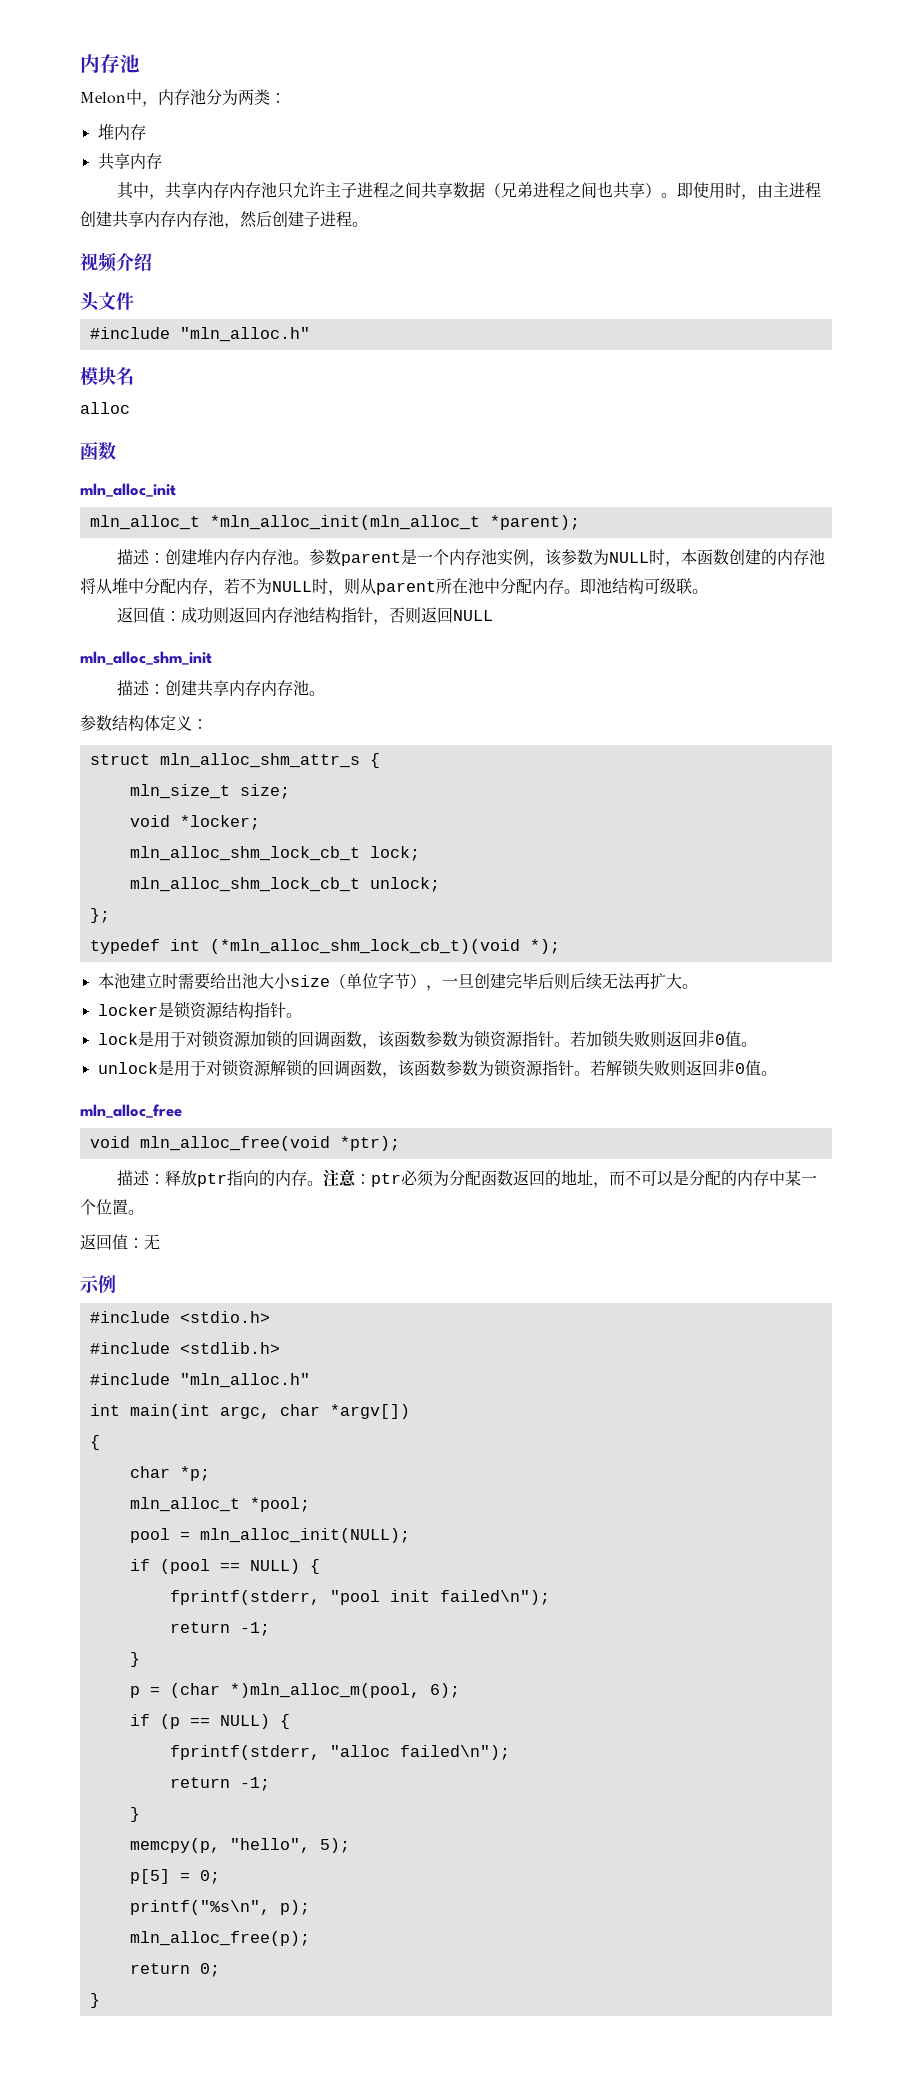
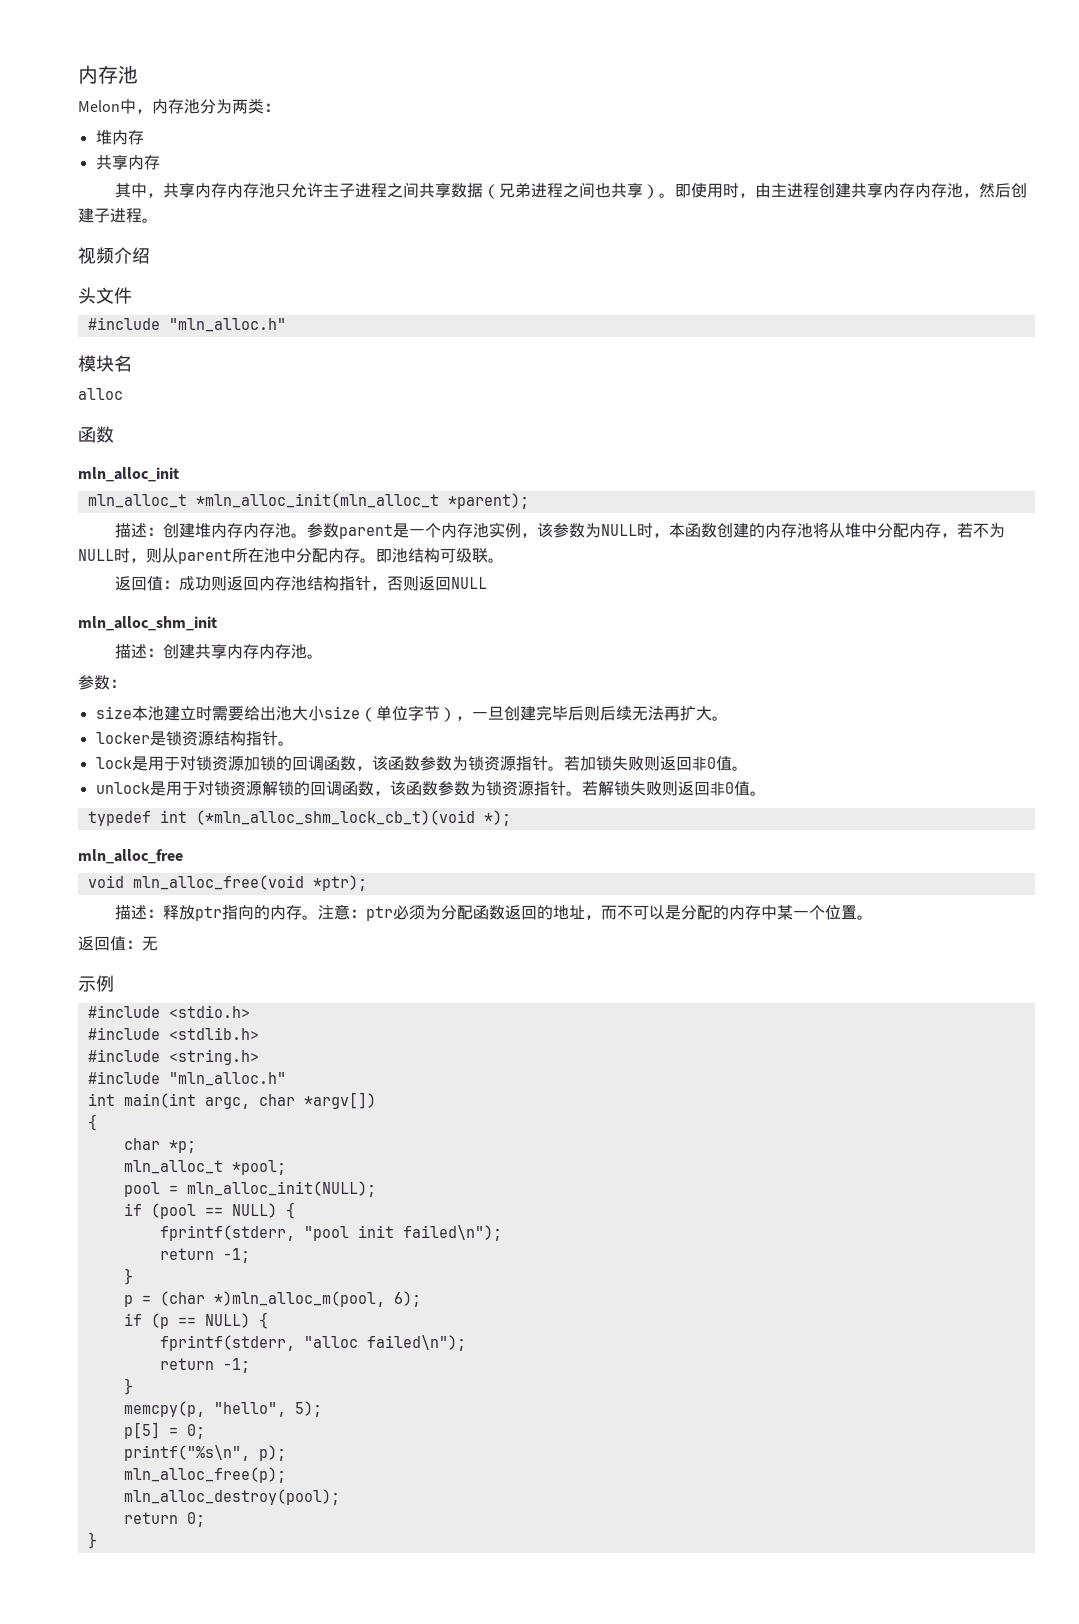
[112,715,208,731] [89,753,380,768] [129,784,290,799] [129,815,260,830] [129,846,420,861] [129,877,440,892] [89,908,110,923] [89,939,560,954] 结构体定义： // struct mln_alloc_shm_attr_s { // mln_size_t size; // void *locker; // mln_alloc_shm_lock_cb_t lock; // mln_alloc_shm_lock_cb_t unlock; // }; // typedef int (*mln_alloc_shm_lock_cb_t)(void *); // -> [110,679,126,688] [95,706,132,719] ： // size
(777, 1073) none -> [87,810,511,826] // typedef int (*mln_alloc_shm_lock_cb_t)(void *);
(280, 1348) none -> [87,1049,259,1065] // #include <string.h>
(310, 1938) none -> [123,1489,340,1505] // mln_alloc_destroy(pool);

